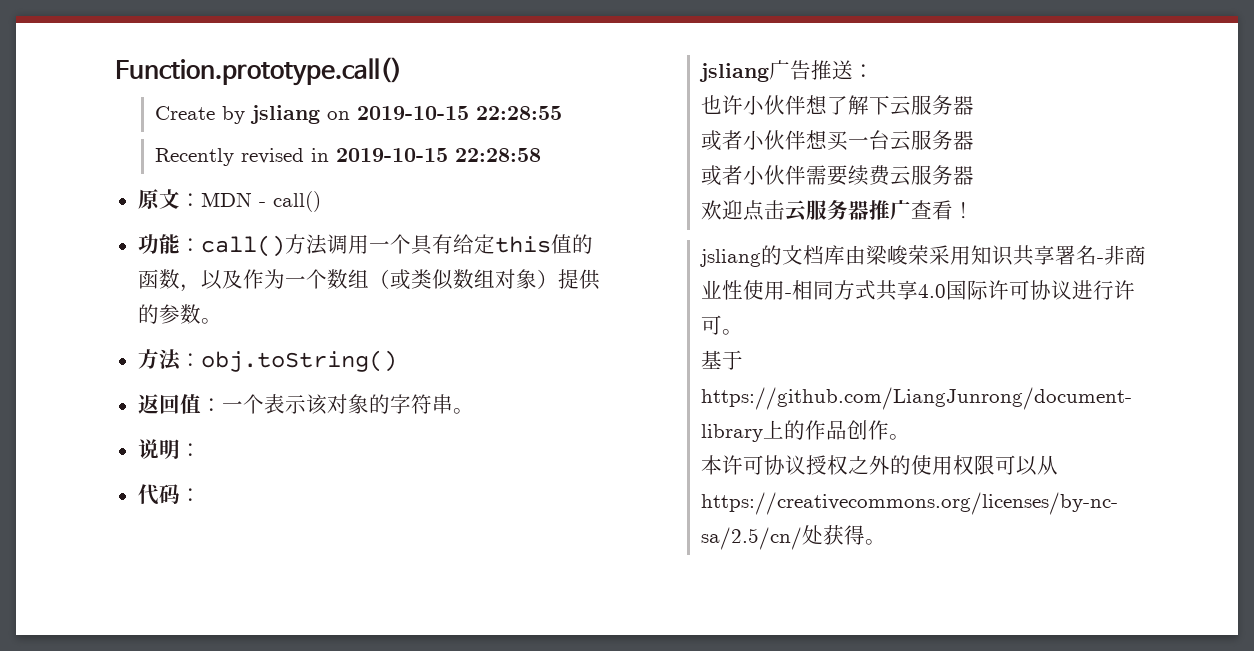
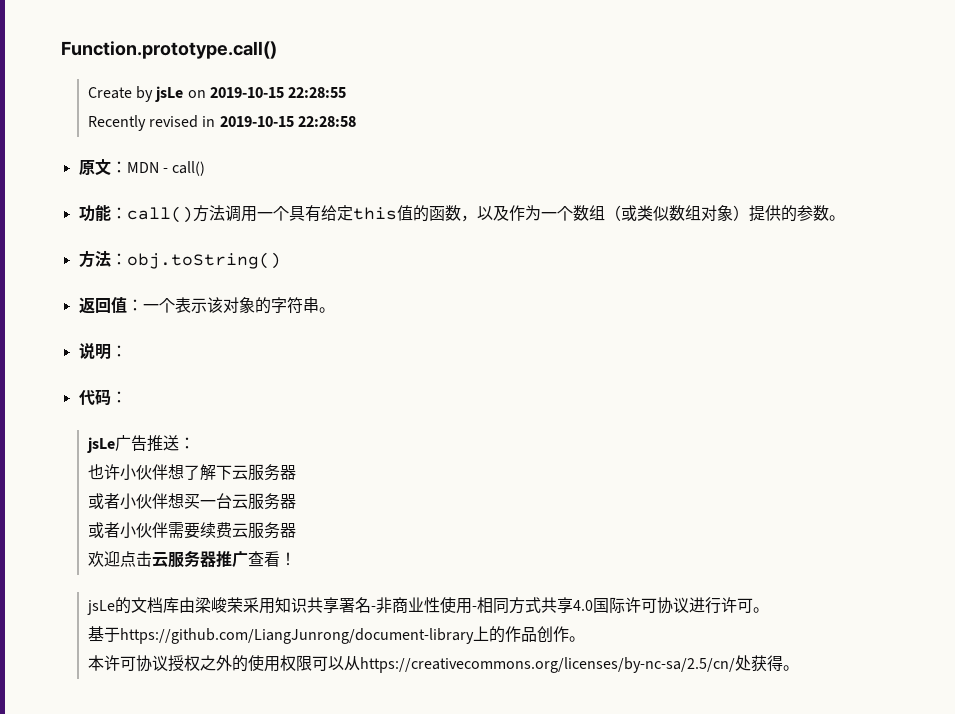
[249,105,320,124] jsliang -> [155,86,184,102] jsLe
[698,63,769,82] jsliang -> [86,437,115,453] jsLe
[699,249,761,267] jsliang -> [86,600,115,615] jsLe

